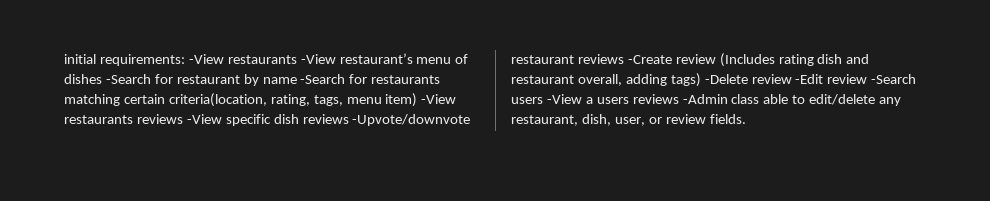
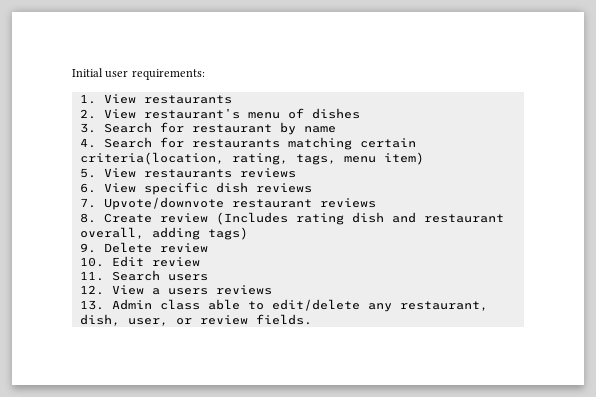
[64,54,96,64] initial -> [72,68,129,78] Initial user
[188,54,336,64] -View restaurants -View -> [79,94,232,104] [79,109,136,119] // 1. View restaurants // 2. View
[105,74,151,84] -Search -> [79,122,152,133] // 3. Search
[300,74,346,84] -Search -> [79,137,152,148] // 4. Search
[421,94,457,104] -View -> [79,168,136,178] // 5. View
[186,114,222,124] -View -> [79,183,136,193] // 6. View
[352,114,471,126] -Upvote/downvote -> [79,197,224,210] // 7. Upvote/downvote
[627,55,672,64] -Create -> [79,213,152,223] // 8. Create
[704,74,917,84] [511,94,582,104] -Delete review -Edit review -Search users -View -> [79,242,208,253] [79,256,200,267] [79,270,208,281] [79,285,144,295] // 9. Delete review // 10. Edit review // 11. Search users // 12. View
[682,94,728,104] -Admin -> [79,299,152,310] // 13. Admin

